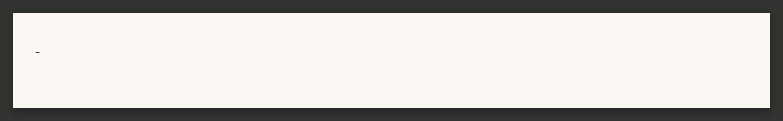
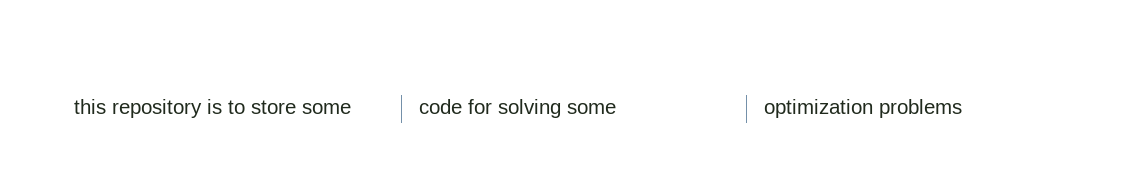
[35,52,40,57] - -> [74,99,962,118] this repository is to store some code for solving some optimization problems

